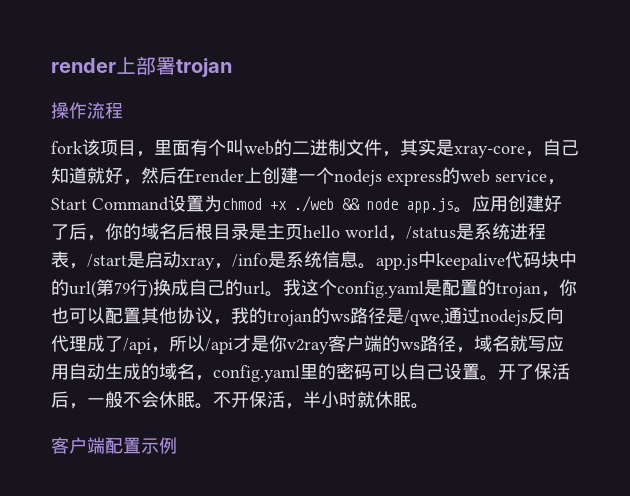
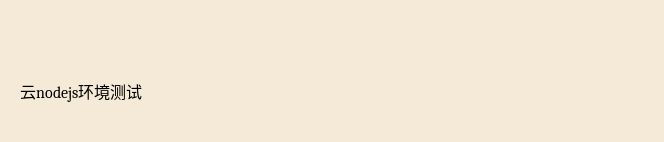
[51,56,232,77] [51,102,123,119] [51,139,579,158] [51,167,565,186] [51,195,562,213] [51,223,546,241] [51,251,577,270] [51,279,577,298] [51,307,564,326] [51,335,564,354] [51,363,570,382] [51,391,429,409] [51,437,177,454] render上部署trojan // 操作流程 // fork该项目，里面有个叫web的二进制文件，其实是xray-core，自己知道就好，然后在render上创建一个nodejs express的web service，Start Command设置为chmod +x ./web && node app.js。应用创建好了后，你的域名后根目录是主页hello world，/status是系统进程表，/start是启动xray，/info是系统信息。app.js中keepalive代码块中的url(第79行)换成自己的url。我这个config.yaml是配置的trojan，你也可以配置其他协议，我的trojan的ws路径是/qwe,通过nodejs反向代理成了/api，所以/api才是你v2ray客户端的ws路径，域名就写应用自动生成的域名，config.yaml里的密码可以自己设置。开了保活后，一般不会休眠。不开保活，半小时就休眠。 // 客户端配置示例 -> [20,84,142,102] 云nodejs环境测试

